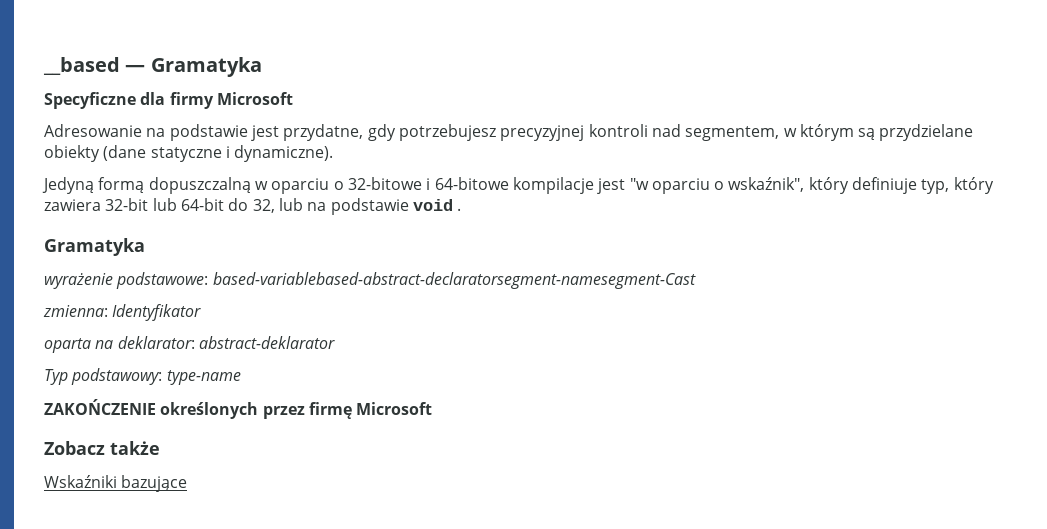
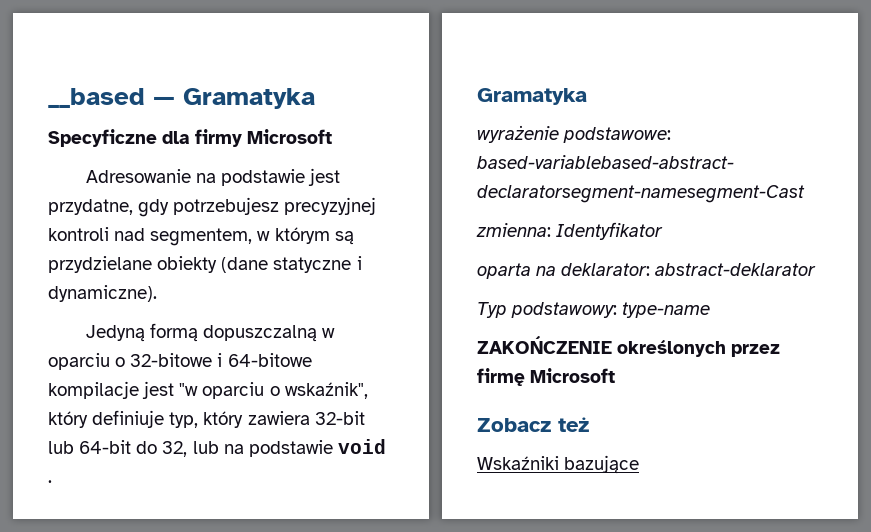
[110,441,160,455] także -> [558,417,589,432] też

